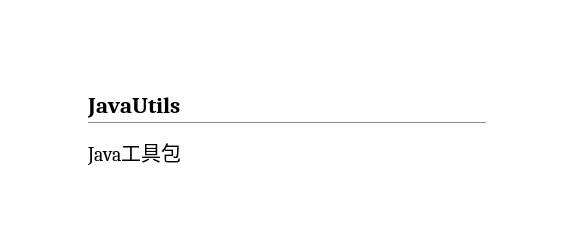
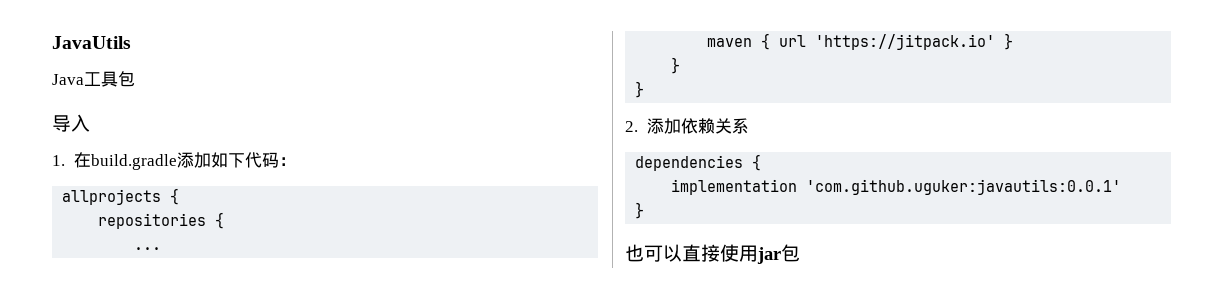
(181, 153) none -> [52,114,90,132] [52,152,296,170] [62,188,180,205] [98,212,225,229] [134,247,162,250] [707,33,1014,50] [671,57,681,74] [635,81,645,98] [625,118,749,134] [635,154,762,171] [671,179,1122,195] [635,202,645,219] [625,244,800,264] // 导入 // 1.在build.gradle添加如下代码： // allprojects { // repositories { // ... // maven { url 'https://jitpack.io' } // } // } // 2.添加依赖关系 // dependencies { // implementation 'com.github.uguker:javautils:0.0.1' // } // 也可以直接使用jar包

